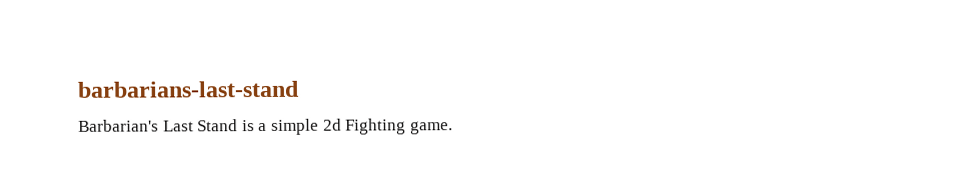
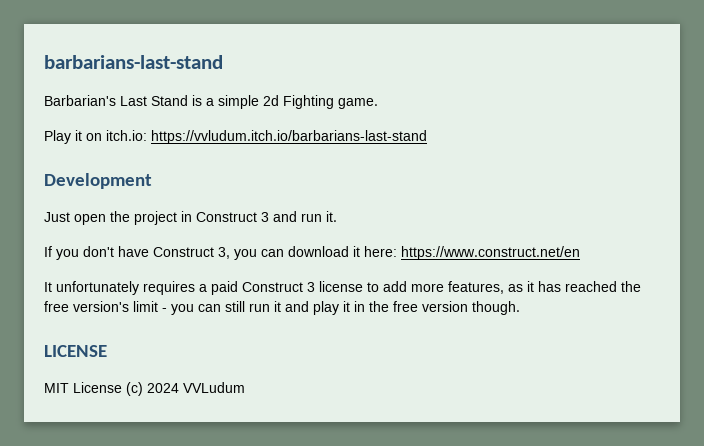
(453, 128) none -> [44,130,427,144] [44,173,152,189] [44,211,337,225] [44,246,580,260] [44,281,641,295] [44,301,520,315] [44,345,107,357] [44,382,245,396] // Play it on itch.io: https://vvludum.itch.io/barbarians-last-stand // Development // Just open the project in Construct 3 and run it. // If you don't have Construct 3, you can download it here: https://www.construct.net/en // It unfortunately requires a paid Construct 3 license to add more features, as it has reached the free version's limit - you can still run it and play it in the free version though. // LICENSE // MIT License (c) 2024 VVLudum

